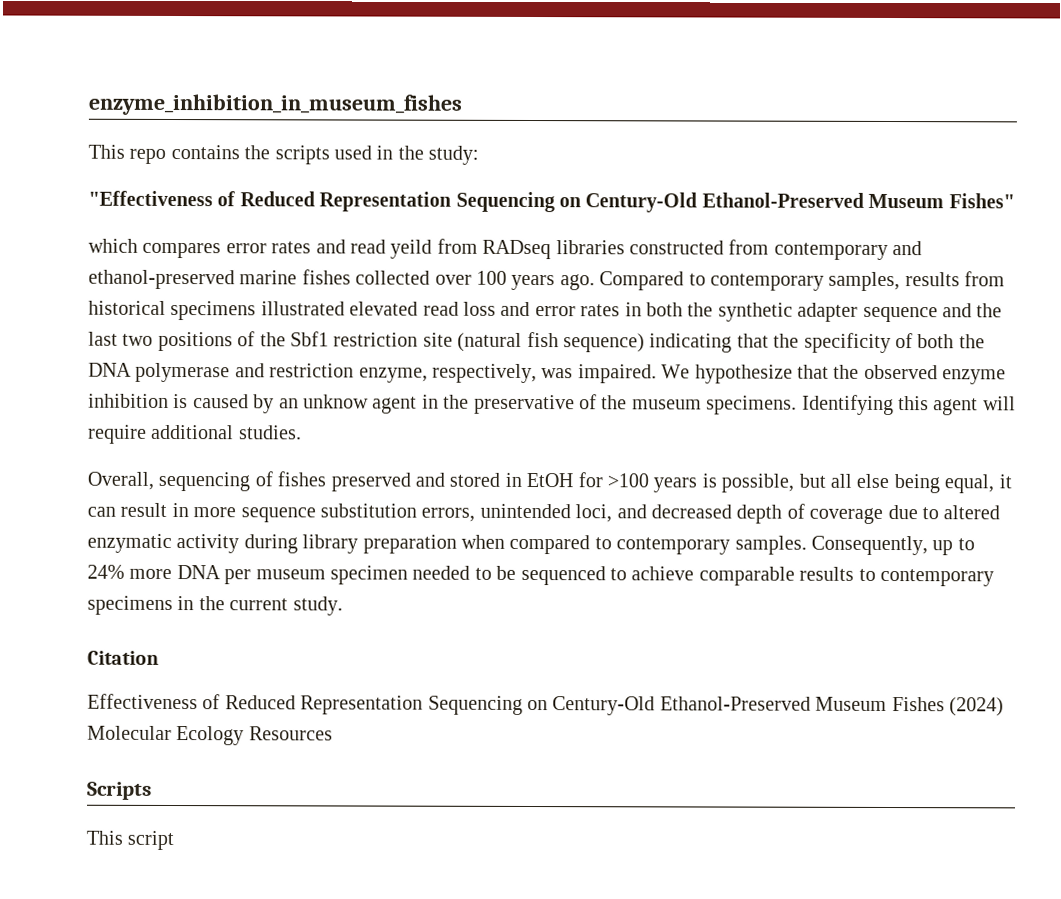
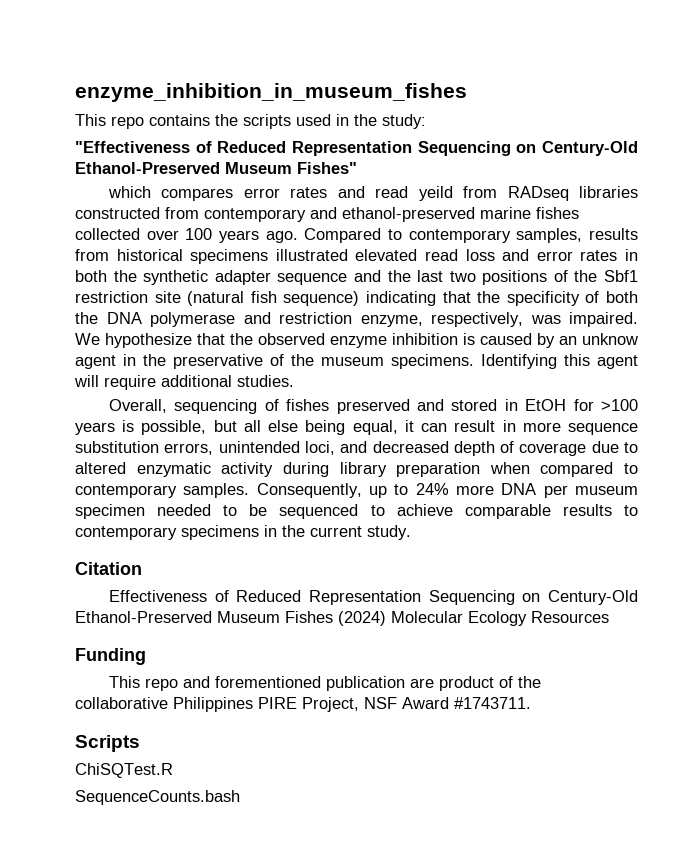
(333, 733) none -> [75,648,146,665] [108,676,541,691] [75,697,531,712] // Funding // This repo and forementioned publication are product of the collaborative Philippines PIRE Project, NSF Award #1743711.
[86,830,175,851] This script -> [75,763,173,778] [75,790,240,805] ChiSQTest.R // SequenceCounts.bash

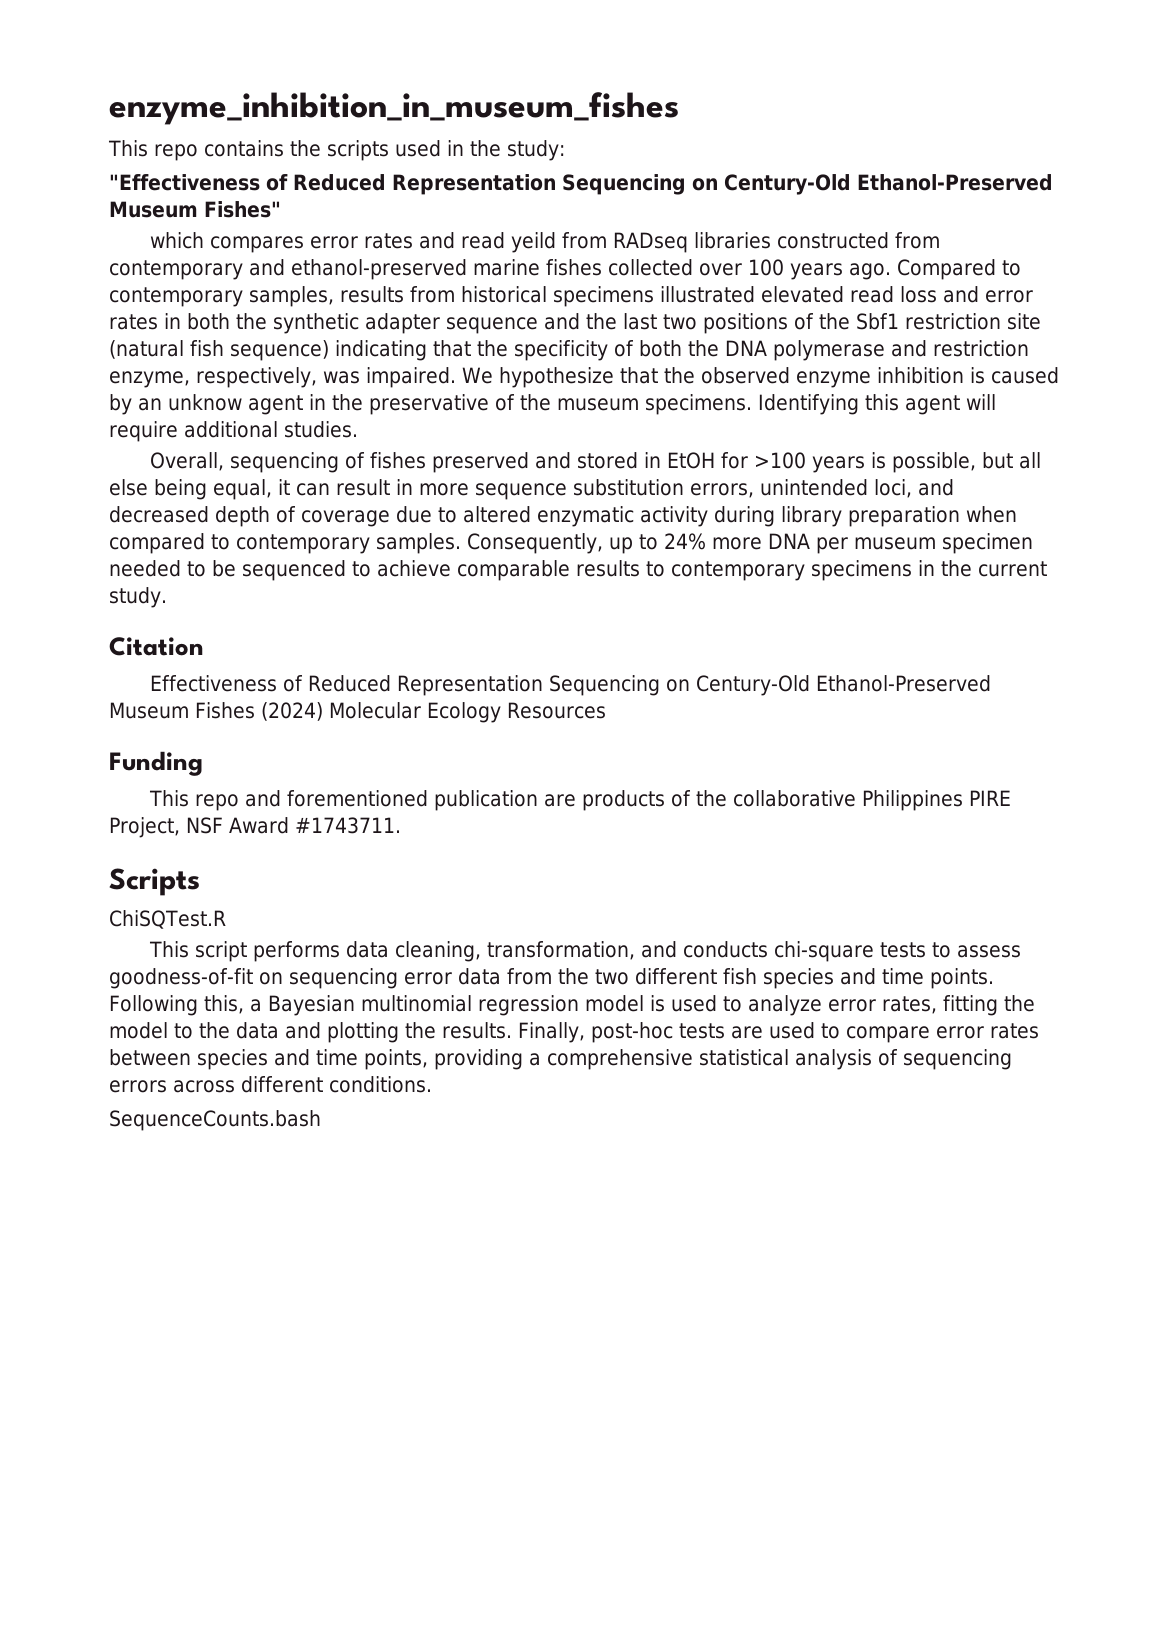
[438,676,494,691] product -> [582,790,666,811] products
(173, 770) none -> [149,941,1022,962] [109,968,994,989] [109,995,1035,1016] [109,1022,1039,1043] [109,1049,1012,1070] [109,1076,432,1093] // This script performs data cleaning, transformation, and conducts chi-square tests to assess goodness-of-fit on sequencing error data from the two different fish species and time points. Following this, a Bayesian multinomial regression model is used to analyze error rates, fitting the model to the data and plotting the results. Finally, post-hoc tests are used to compare error rates between species and time points, providing a comprehensive statistical analysis of sequencing errors across different conditions.

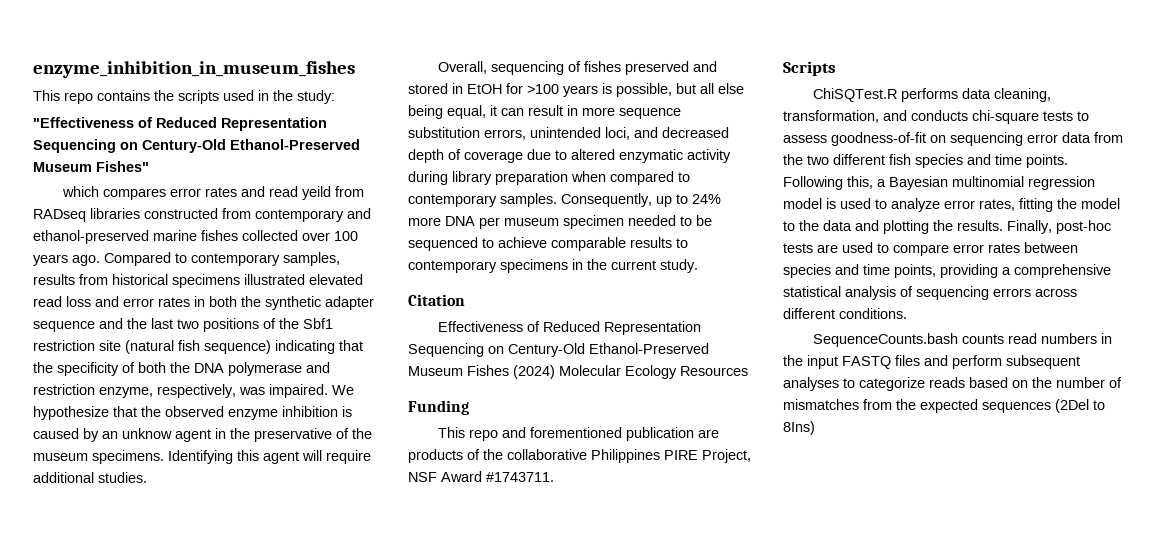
[149,941,248,962] // This script -> (897, 95) none
(321, 1120) none -> [961,333,1112,344] [783,355,1080,369] [783,377,1122,391] [783,399,1105,413] [783,421,815,435] counts read numbers in the input FASTQ files and perform subsequent analyses to categorize reads based on the number of mismatches from the expected sequences (2Del to 8Ins)

